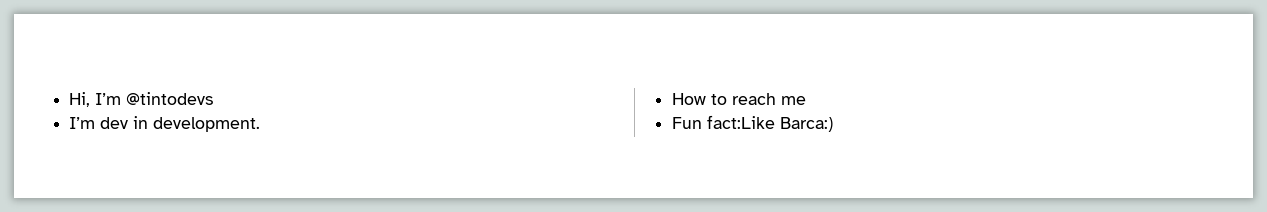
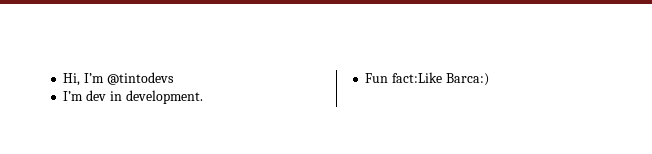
[672,93,807,105] // How to reach me -> (203, 97) none

